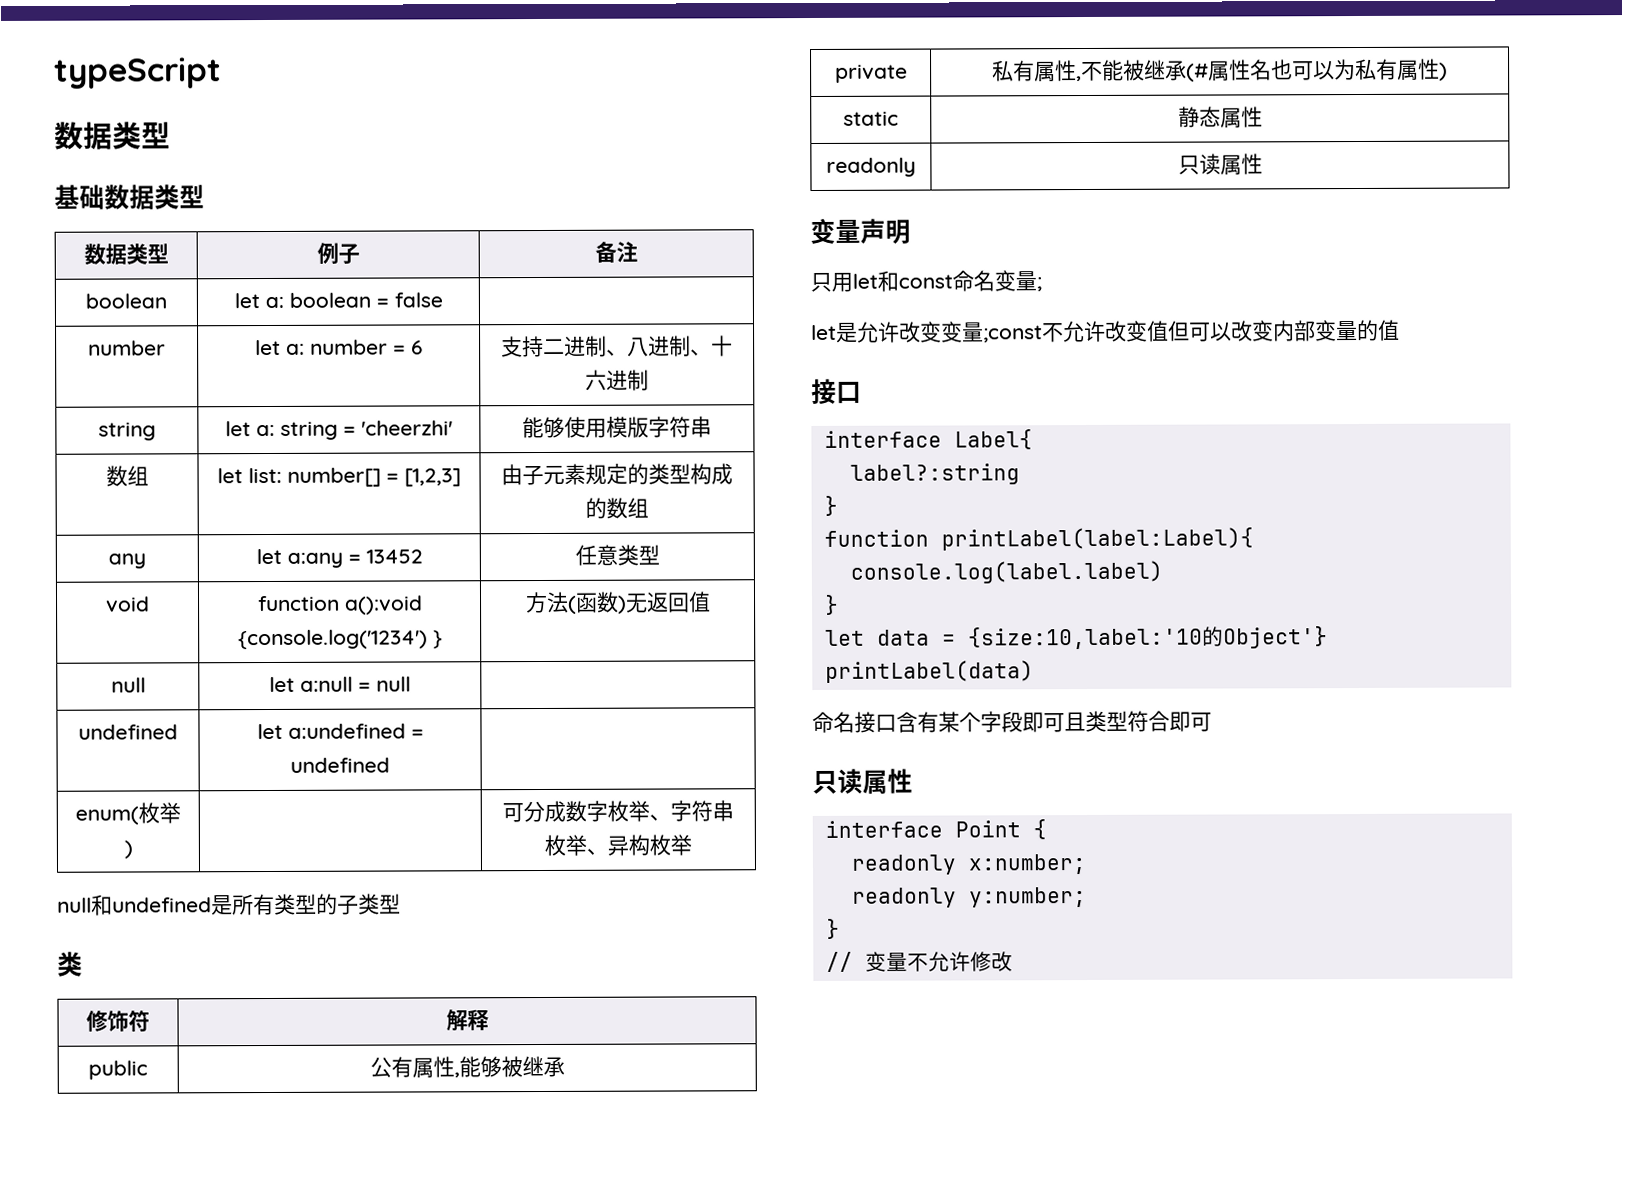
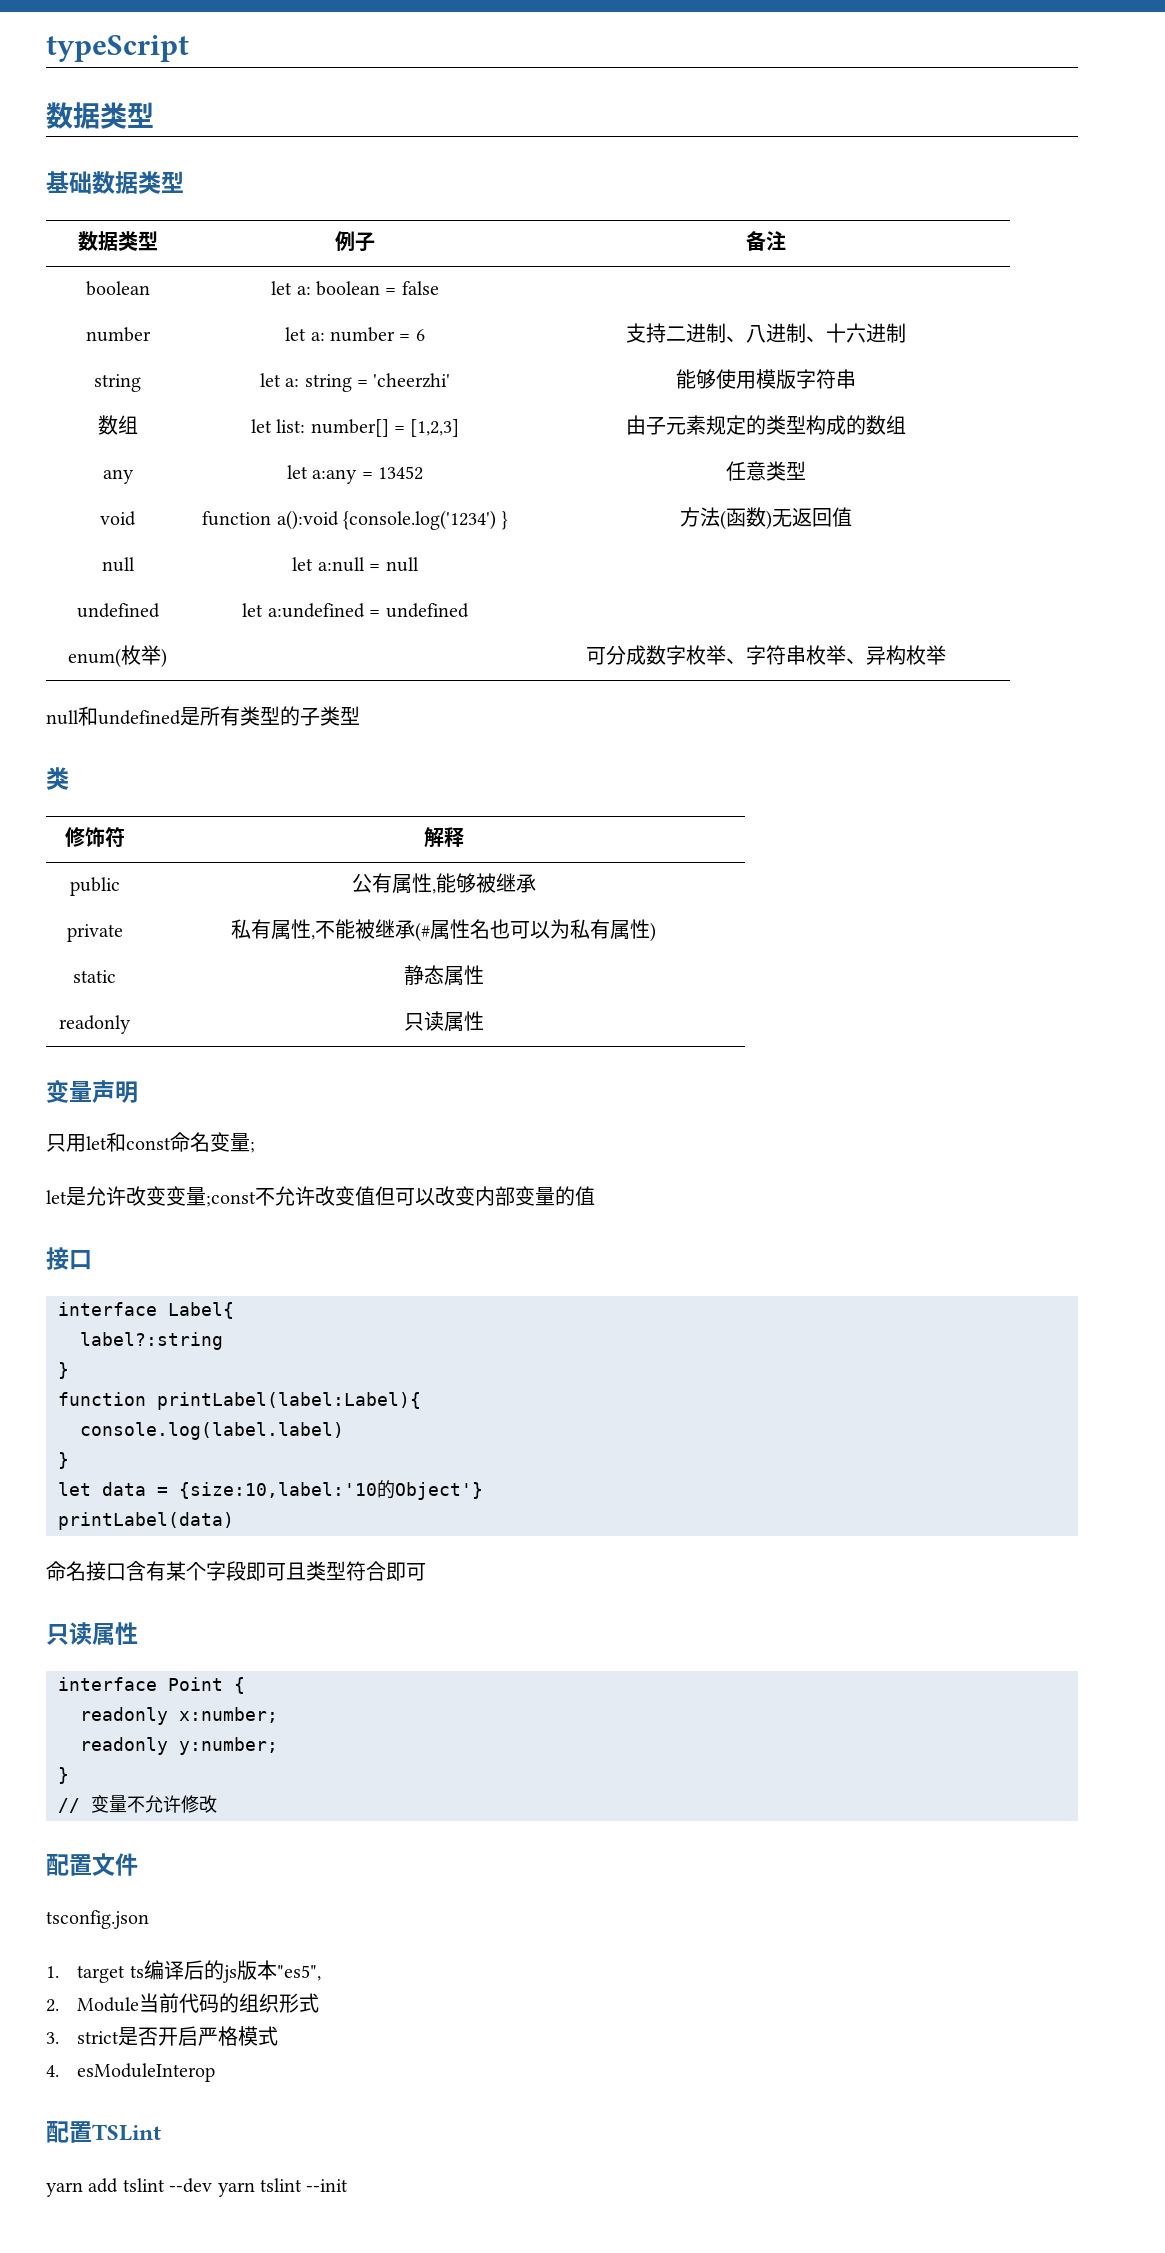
(1013, 961) none -> [46,1853,138,1876] [46,1910,149,1929] [46,1960,321,1983] [46,1993,320,2013] [46,2026,279,2046] [46,2063,216,2082] [46,2121,161,2143] [46,2178,349,2197] // 配置文件 // tsconfig.json // 1. target ts编译后的js版本"es5", // 2. Module当前代码的组织形式 // 3. strict是否开启严格模式 // 4. esModuleInterop // 配置TSLint // yarn add tslint --dev yarn tslint --init

